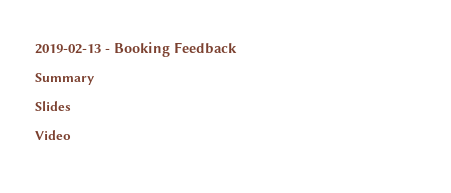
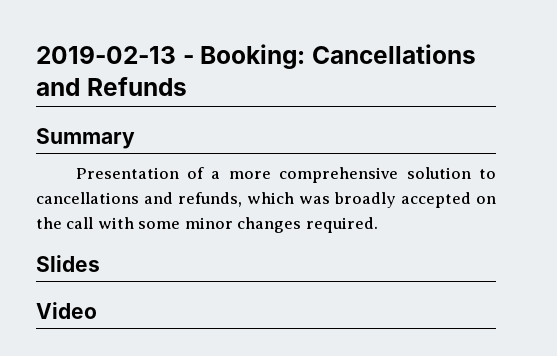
[114,42,237,57] [35,73,94,85] Booking Feedback // Summary -> [200,44,476,69] [36,77,187,96] [36,128,135,149] [75,167,496,183] [36,192,496,208] [36,217,378,233] Booking: Cancellations and Refunds // Summary // Presentation of a more comprehensive solution to cancellations and refunds, which was broadly accepted on the call with some minor changes required.

